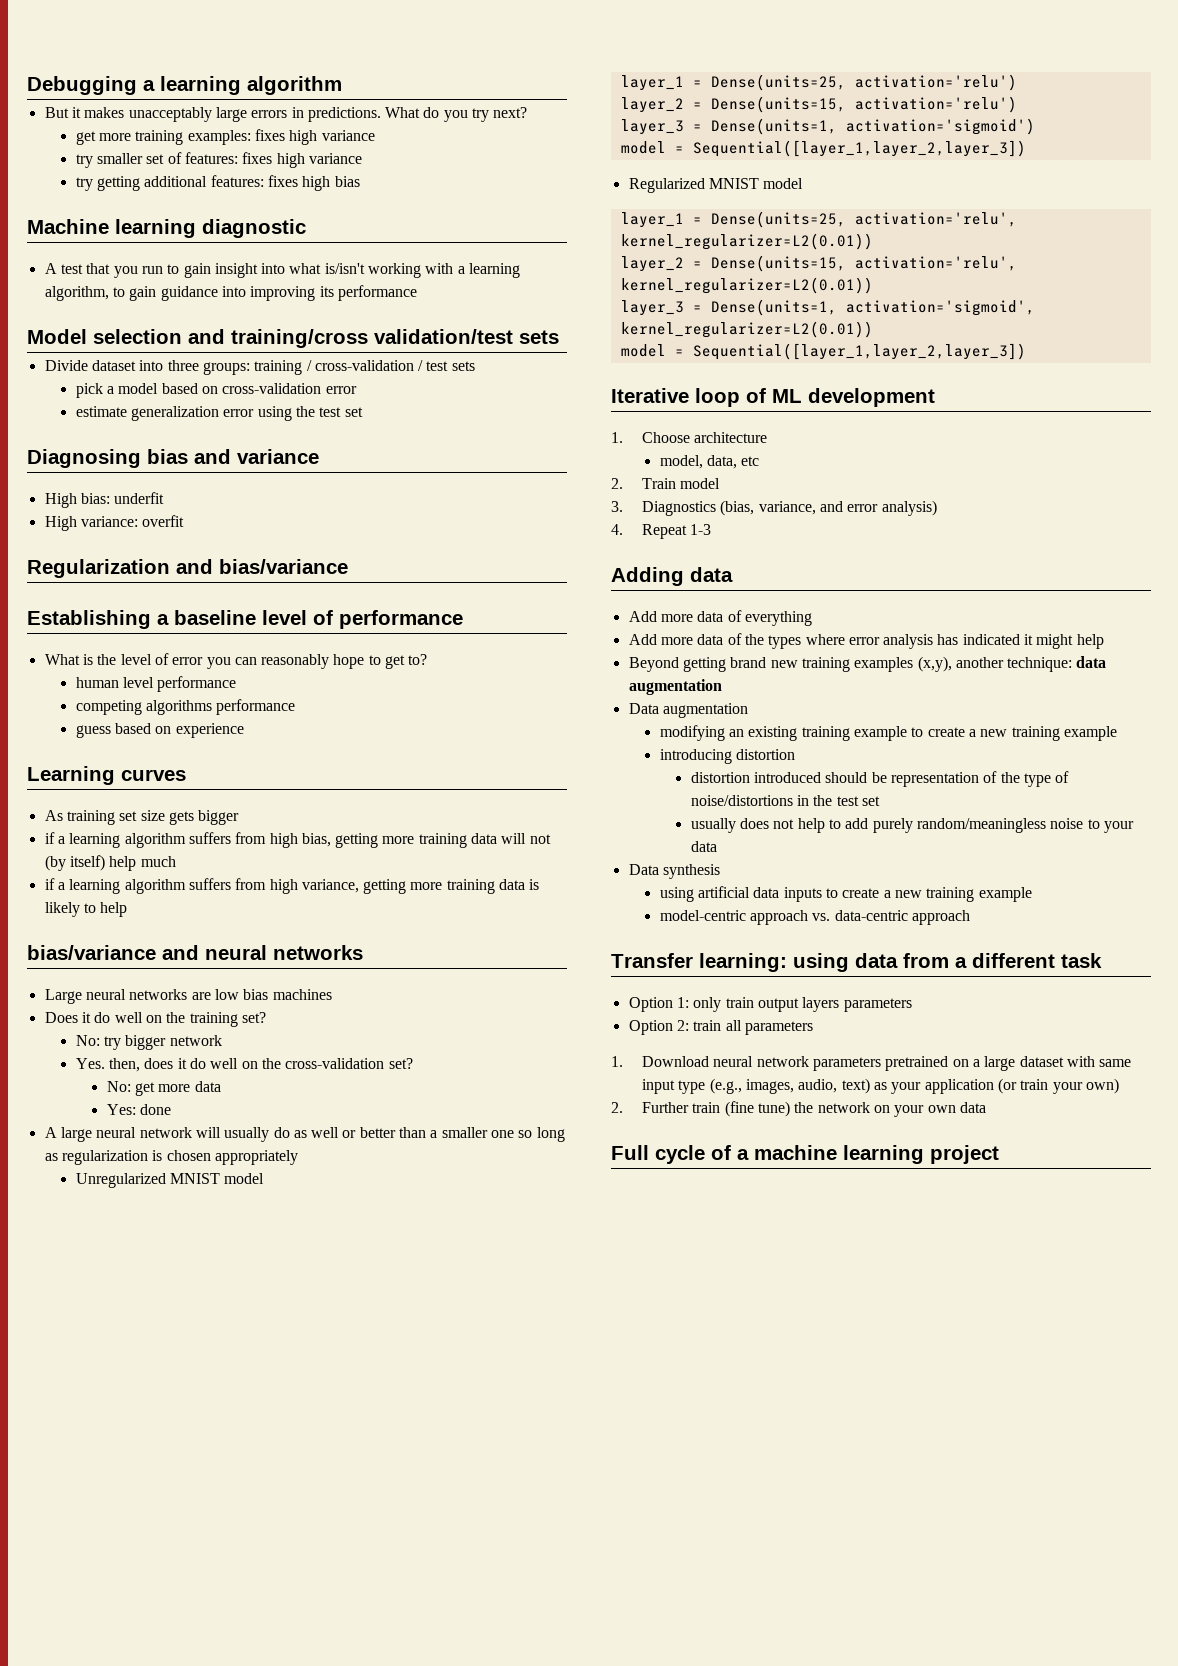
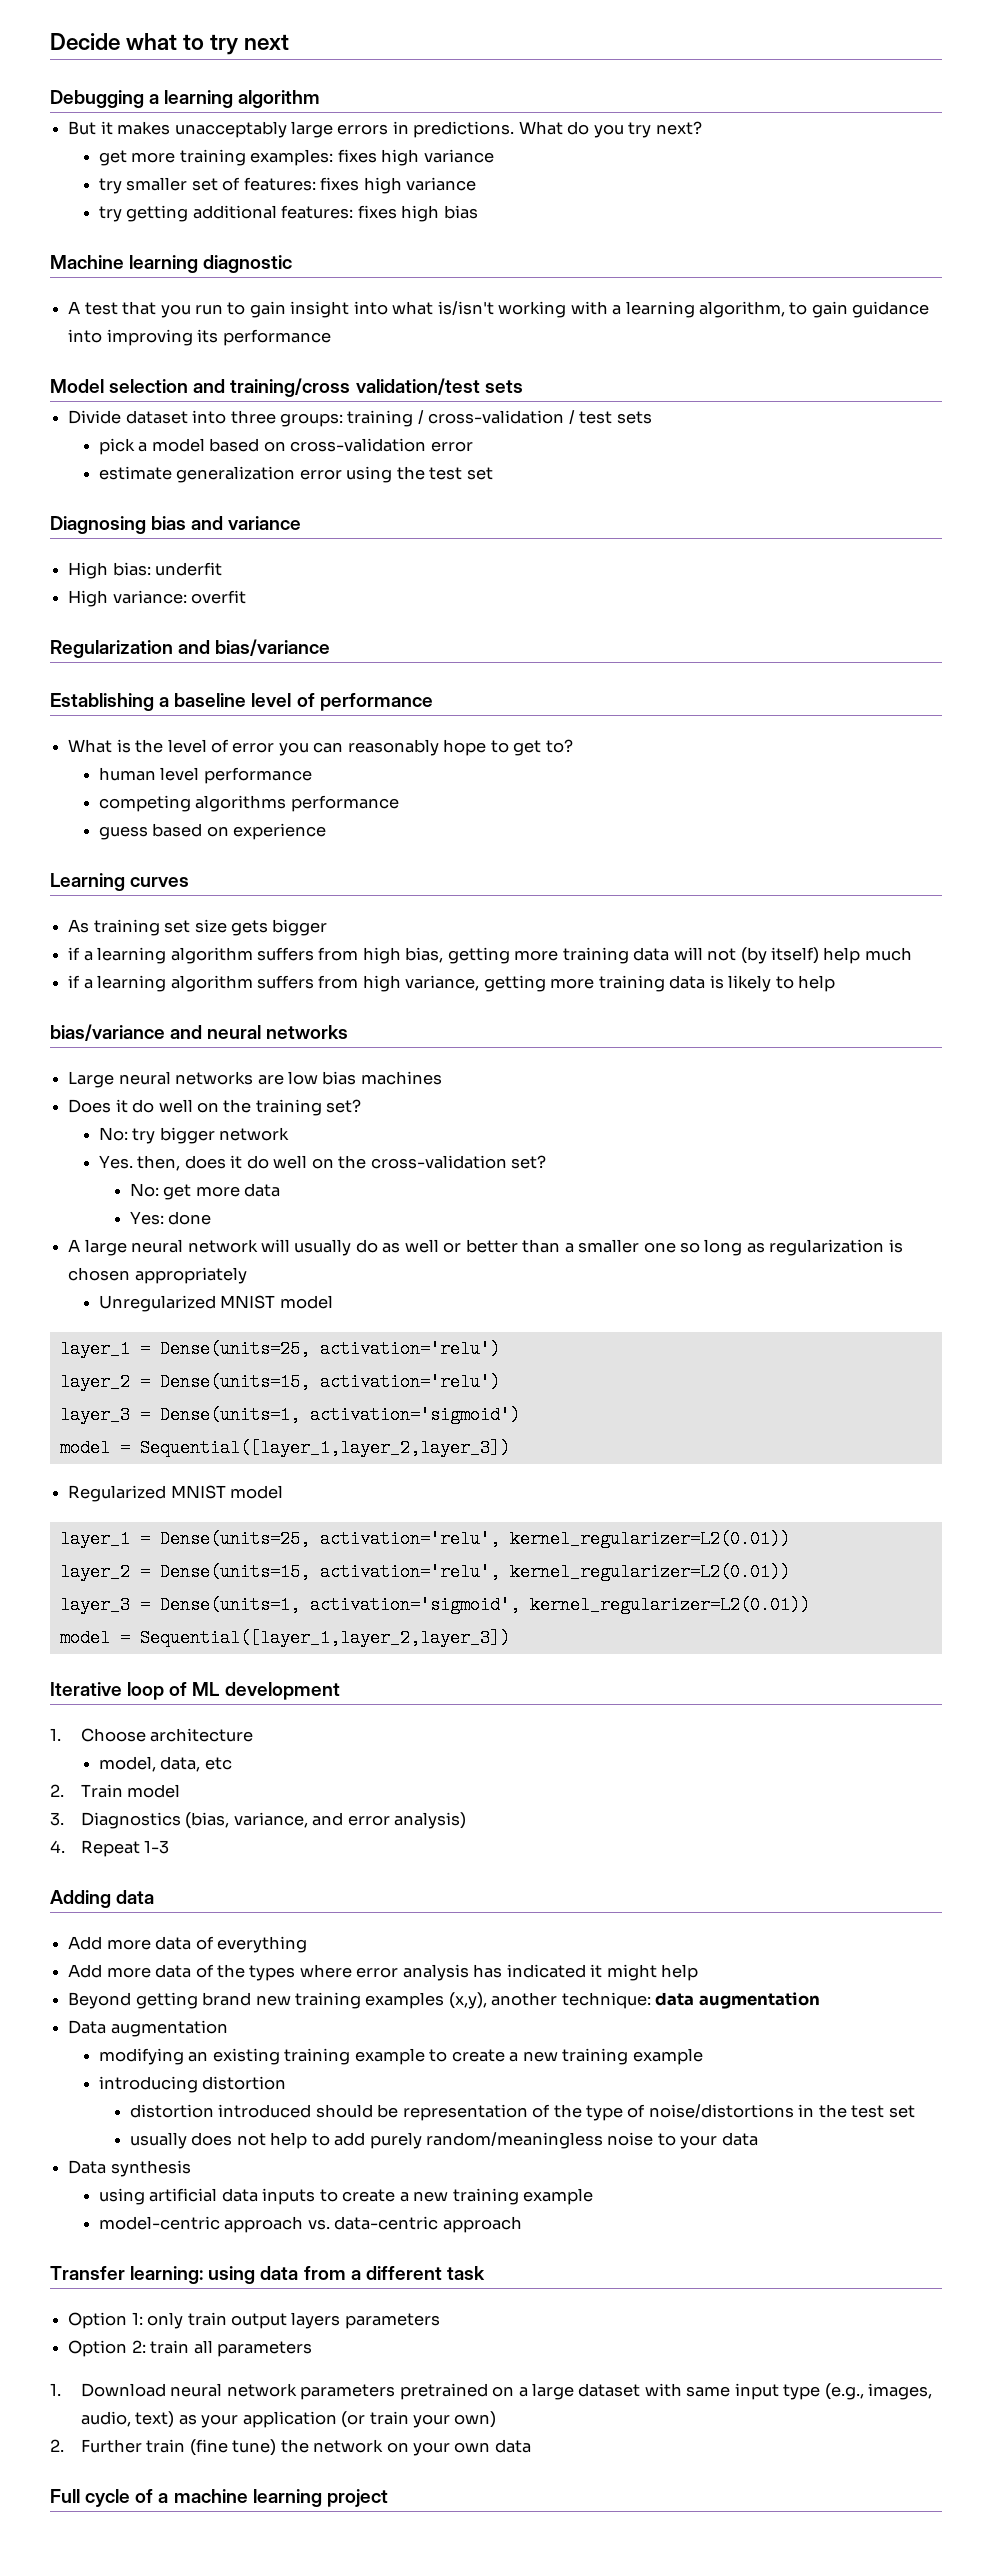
(27, 85) none -> [50,33,290,55] Decide what to try next //

